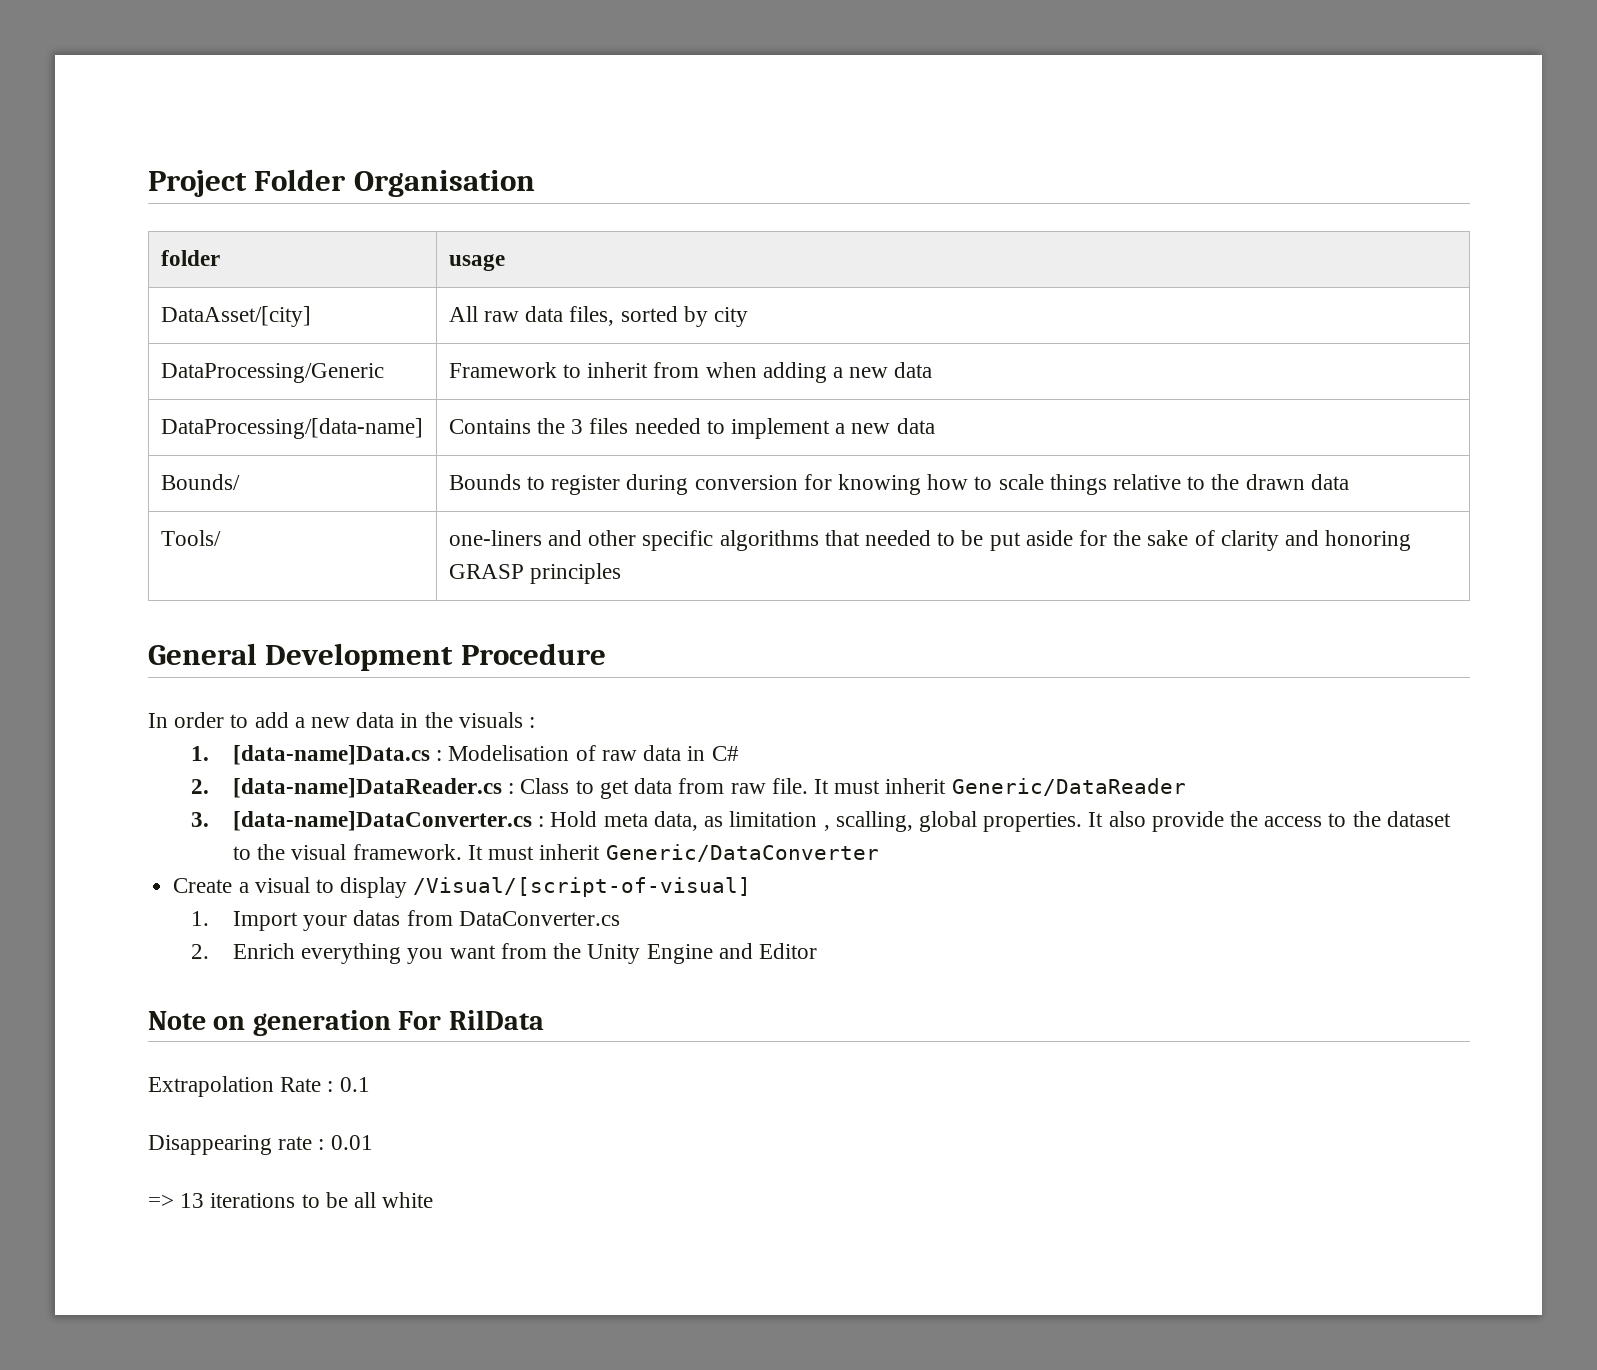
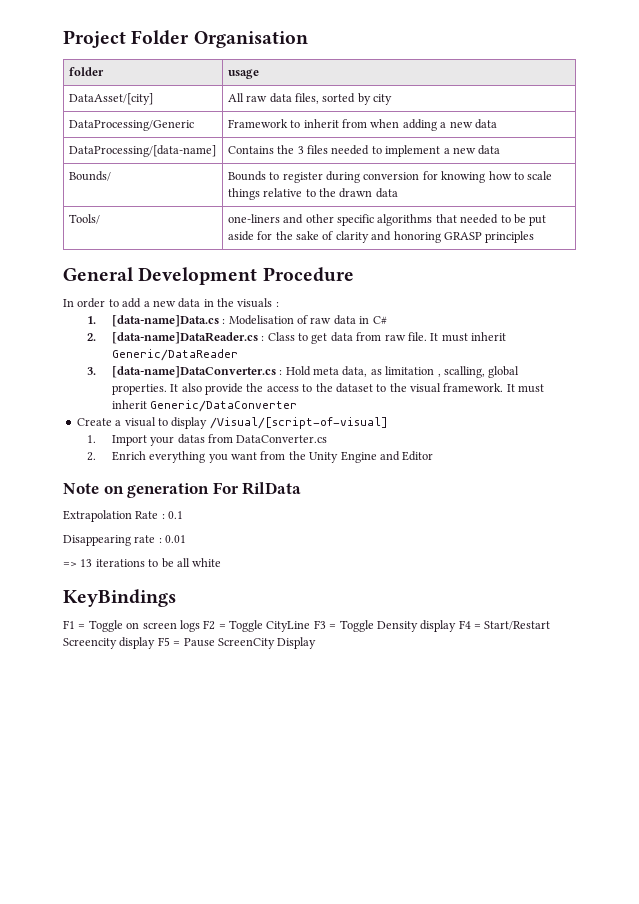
(434, 1200) none -> [63,589,176,607] [63,620,551,632] [63,637,317,649] // KeyBindings // F1 = Toggle on screen logs F2 = Toggle CityLine F3 = Toggle Density display F4 = Start/Restart Screencity display F5 = Pause ScreenCity Display

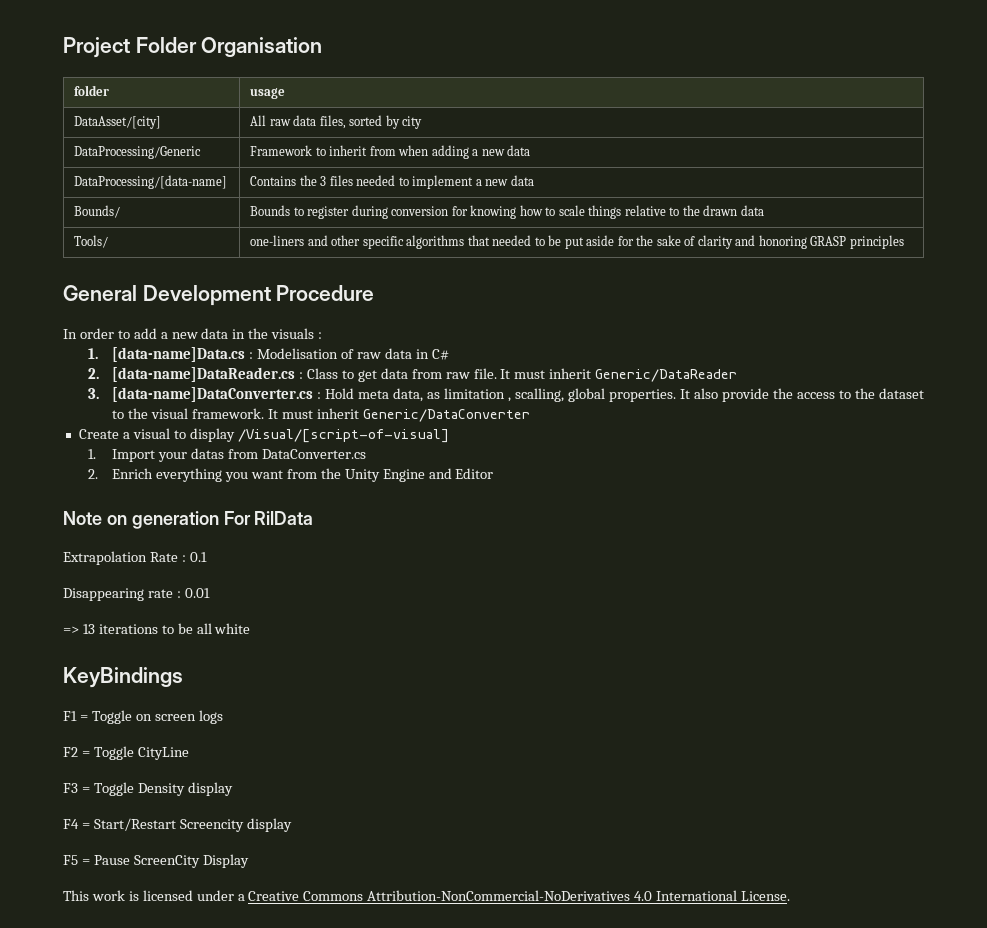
(200, 626) none -> (223, 717) //
(311, 626) none -> (189, 753) //
(457, 626) none -> (233, 789) //
(156, 643) none -> (292, 825) //
(317, 643) none -> [63,890,791,901] // This work is licensed under a Creative Commons Attribution-NonCommercial-NoDerivatives 4.0 International License.

